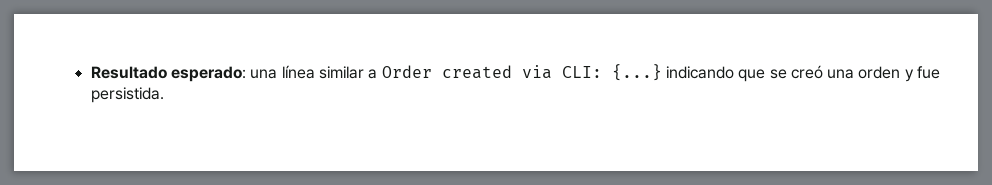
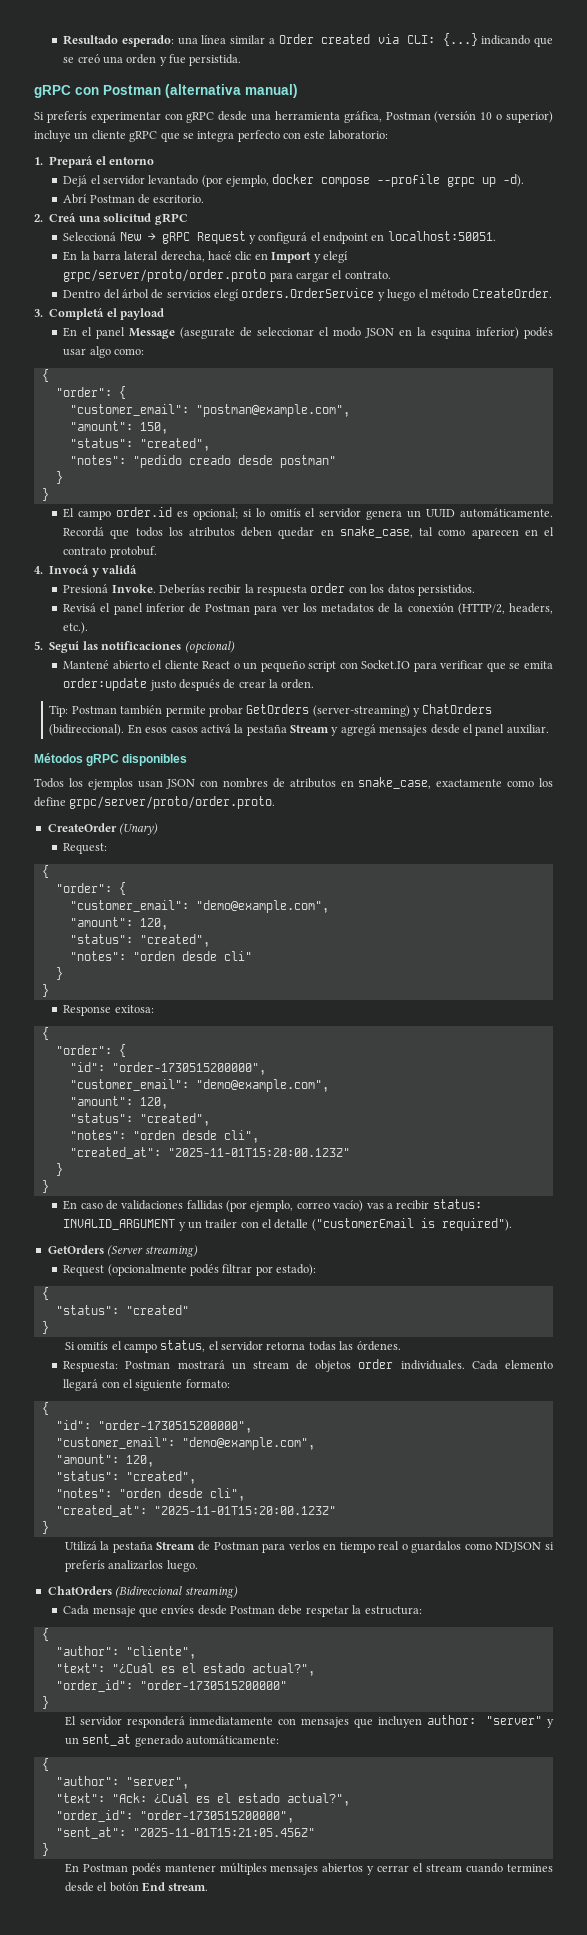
(164, 95) none -> [34,84,298,98] [34,111,554,123] [34,130,388,142] [34,156,155,168] [63,174,525,187] [63,194,205,204] [34,213,188,225] [63,231,496,244] [63,251,348,263] [63,269,391,282] [63,288,553,301] [34,308,165,320] [63,327,553,339] [63,346,144,358] [41,369,49,382] [55,386,126,399] [69,404,350,417] [69,421,168,434] [69,438,210,451] [69,455,336,468] [55,471,63,484] [41,488,49,501] [63,507,554,520] [63,526,554,539] [63,546,157,558] [34,565,138,577] [63,583,475,596] [63,603,554,615] [63,622,89,634] [34,641,235,654] [63,660,553,672] [63,678,315,691] [49,704,493,717] [49,724,549,736] [34,753,188,766] [34,777,553,790] [34,796,276,809] [47,823,159,835] [63,843,108,854] [41,865,49,878] [55,882,126,895] [69,900,329,913] [69,917,168,930] [69,934,210,947] [69,951,252,961] [55,967,63,980] [41,984,49,997] [63,1005,154,1016] [41,1027,49,1040] [55,1044,126,1057] [69,1062,266,1075] [69,1079,329,1092] [69,1096,168,1109] [69,1113,210,1126] [69,1130,259,1143] [69,1147,350,1159] [55,1163,63,1176] [41,1180,49,1193] [63,1199,482,1212] [63,1218,512,1231] [47,1245,198,1257] [63,1264,316,1276] [41,1287,49,1300] [55,1305,189,1315] [41,1321,49,1334] [64,1340,401,1353] [63,1359,553,1372] [63,1379,230,1391] [41,1402,49,1415] [55,1420,252,1433] [55,1437,315,1450] [55,1454,154,1467] [55,1471,196,1484] [55,1488,245,1501] [55,1505,336,1517] [41,1521,49,1534] [64,1541,554,1553] [64,1560,198,1572] [47,1586,238,1598] [63,1605,422,1617] [41,1628,49,1641] [55,1646,196,1659] [55,1663,315,1676] [55,1680,287,1692] [41,1696,49,1709] [64,1715,554,1728] [64,1734,279,1747] [41,1758,49,1771] [55,1776,189,1789] [55,1793,350,1806] [55,1810,294,1823] [55,1827,315,1839] [41,1843,49,1856] [64,1862,554,1875] [64,1882,209,1892] // gRPC con Postman (alternativa manual) // Si preferís experimentar con gRPC desde una herramienta gráfica, Postman (versión 10 o superior) incluye un cliente gRPC que se integra perfecto con este laboratorio: // 1. Prepará el entorno // Dejá el servidor levantado (por ejemplo, docker compose --profile grpc up -d). // Abrí Postman de escritorio. // 2. Creá una solicitud gRPC // Seleccioná New → gRPC Request y configurá el endpoint en localhost:50051. // En la barra lateral derecha, hacé clic en Import y elegí grpc/server/proto/order.proto para cargar el contrato. // Dentro del árbol de servicios elegí orders.OrderService y luego el método CreateOrder. // 3. Completá el payload // En el panel Message (asegurate de seleccionar el modo JSON en la esquina inferior) podés usar algo como: // { // "order": { // "customer_email": "postman@example.com", // "amount": 150, // "status": "created", // "notes": "pedido creado desde postman" // } // } // El campo order.id es opcional; si lo omitís el servidor genera un UUID automáticamente. Recordá que todos los atributos deben quedar en snake_case, tal como aparecen en el contrato protobuf. // 4. Invocá y validá // Presioná Invoke. Deberías recibir la respuesta order con los datos persistidos. // Revisá el panel inferior de Postman para ver los metadatos de la conexión (HTTP/2, headers, etc.). // 5. Seguí las notificaciones (opcional) // Mantené abierto el cliente React o un pequeño script con Socket.IO para verificar que se emita order:update justo después de crear la orden. // Tip: Postman también permite probar GetOrders (server-streaming) y ChatOrders (bidireccional). En esos casos activá la pestaña Stream y agregá mensajes desde el panel auxiliar. // Métodos gRPC disponibles // Todos los ejemplos usan JSON con nombres de atributos en snake_case, exactamente como los define grpc/server/proto/order.proto. // CreateOrder (Unary) // Request: // { // "order": { // "customer_email": "demo@example.com", // "amount": 120, // "status": "created", // "notes": "orden desde cli" // } // } // Response exitosa: // { // "order": { // "id": "order-1730515200000", // "customer_email": "demo@example.com", // "amount": 120, // "status": "created", // "notes": "orden desde cli", // "created_at": "2025-11-01T15:20:00.123Z" // } // } // En caso de validaciones fallidas (por ejemplo, correo vacío) vas a recibir status: INVALID_ARGUMENT y un trailer con el detalle ("customerEmail is required"). // GetOrders (Server streaming) // Request (opcionalmente podés filtrar por estado): // { // "status": "created" // } // Si omitís el campo status, el servidor retorna todas las órdenes. // Respuesta: Postman mostrará un stream de objetos order individuales. Cada elemento llegará con el siguiente formato: // { // "id": "order-1730515200000", // "customer_email": "demo@example.com", // "amount": 120, // "status": "created", // "notes": "orden desde cli", // "created_at": "2025-11-01T15:20:00.123Z" // } // Utilizá la pestaña Stream de Postman para verlos en tiempo real o guardalos como NDJSON si preferís analizarlos luego. // ChatOrders (Bidireccional streaming) // Cada mensaje que envíes desde Postman debe respetar la estructura: // { // "author": "cliente", // "text": "¿Cuál es el estado actual?", // "order_id": "order-1730515200000" // } // El servidor responderá inmediatamente con mensajes que incluyen author: "server" y un sent_at generado automáticamente: // { // "author": "server", // "text": "Ack: ¿Cuál es el estado actual?", // "order_id": "order-1730515200000", // "sent_at": "2025-11-01T15:21:05.456Z" // } // En Postman podés mantener múltiples mensajes abiertos y cerrar el stream cuando termines desde el botón End stream.

